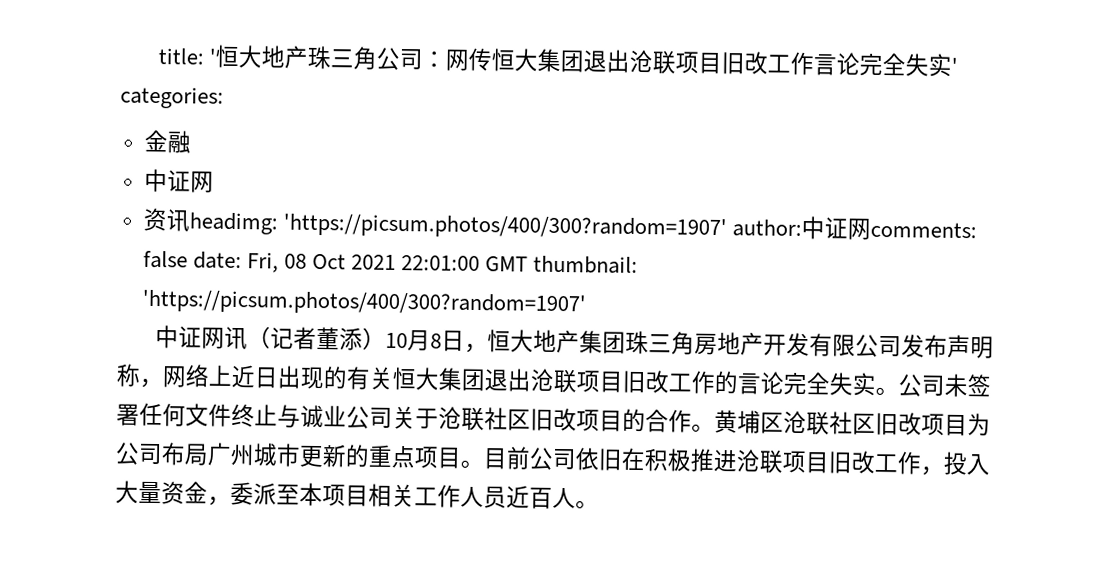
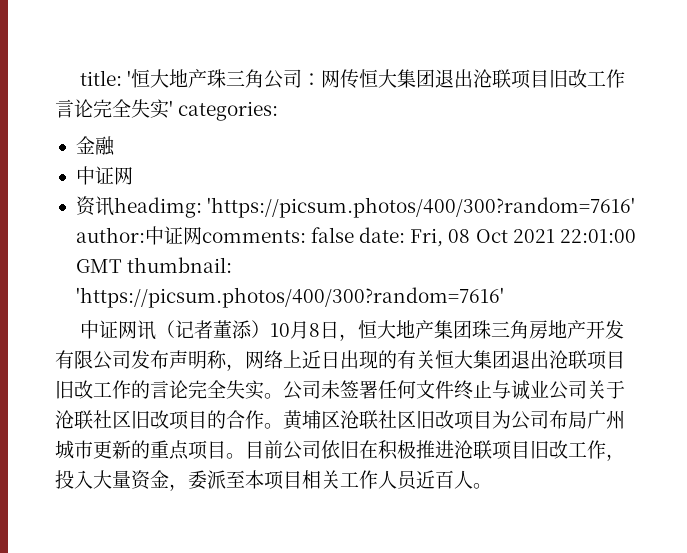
[282,213,727,241] 'https://picsum.photos/400/300?random=1907' -> [207,197,636,218] 'https://picsum.photos/400/300?random=7616'
[141,289,586,317] 'https://picsum.photos/400/300?random=1907' -> [75,287,504,308] 'https://picsum.photos/400/300?random=7616'

